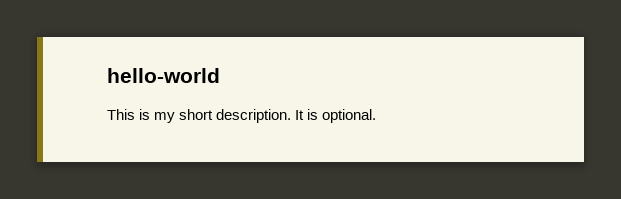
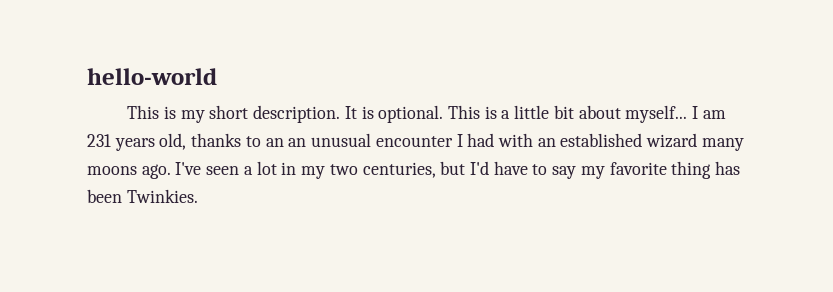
(377, 116) none -> [448,105,726,123] [87,133,744,151] [87,161,741,179] [87,189,198,203] This is a little bit about myself... I am 231 years old, thanks to an an unusual encounter I had with an established wizard many moons ago. I've seen a lot in my two centuries, but I'd have to say my favorite thing has been Twinkies.

